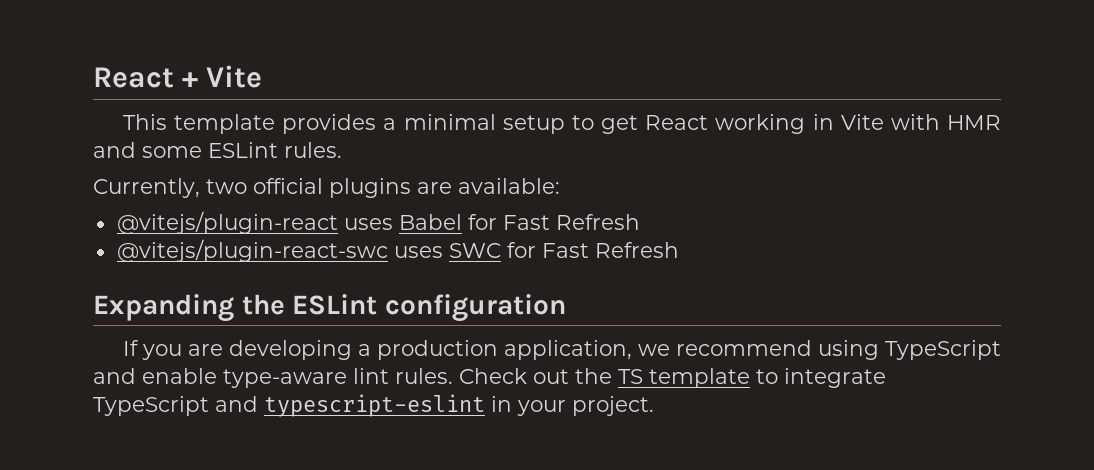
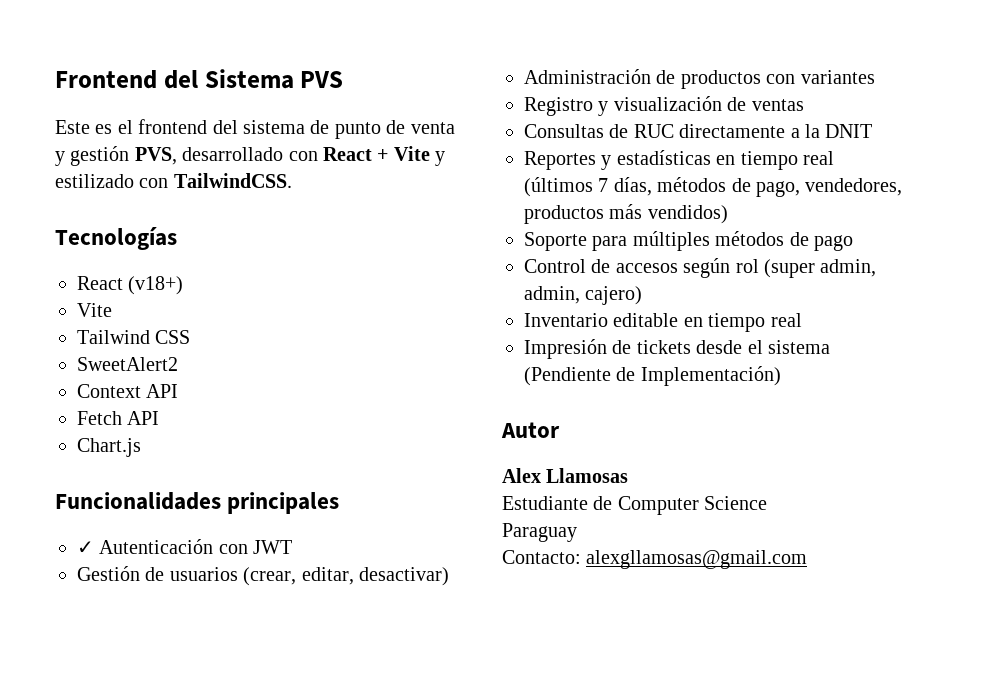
[93,65,263,88] [122,114,1002,134] [93,142,342,158] [93,178,560,198] [116,211,640,234] [116,239,679,262] [93,294,566,322] [122,340,1001,360] [93,368,886,388] [93,394,654,417] React + Vite // This template provides a minimal setup to get React working in Vite with HMR and some ESLint rules. // Currently, two official plugins are available: // @vitejs/plugin-react uses Babel for Fast Refresh // @vitejs/plugin-react-swc uses SWC for Fast Refresh // Expanding the ESLint configuration // If you are developing a production application, we recommend using TypeScript and enable type-aware lint rules. Check out the TS template to integrate TypeScript and typescript-eslint in your project. -> [55,69,344,89] [55,119,455,139] [55,146,446,166] [55,173,292,188] [55,227,177,250] [77,276,184,295] [77,303,112,317] [77,330,191,344] [77,357,178,371] [77,384,179,398] [77,411,160,425] [77,438,141,457] [55,492,340,514] [77,539,293,554] [77,566,449,586] [524,69,875,89] [524,96,804,116] [524,124,873,138] [524,150,834,170] [524,177,903,197] [524,204,728,224] [524,231,853,251] [524,258,877,278] [524,286,643,305] [524,313,802,332] [524,339,830,359] [524,366,781,386] [501,422,560,438] [502,468,629,483] [502,496,768,515] [502,523,577,542] [502,550,808,569] Frontend del Sistema PVS // Este es el frontend del sistema de punto de venta y gestión PVS, desarrollado con React + Vite y estilizado con TailwindCSS. // Tecnologías // React (v18+) // Vite // Tailwind CSS // SweetAlert2 // Context API // Fetch API // Chart.js // Funcionalidades principales // ✓ Autenticación con JWT // Gestión de usuarios (crear, editar, desactivar) // Administración de productos con variantes // Registro y visualización de ventas // Consultas de RUC directamente a la DNIT // Reportes y estadísticas en tiempo real (últimos 7 días, métodos de pago, vendedores, productos más vendidos) // Soporte para múltiples métodos de pago // Control de accesos según rol (super admin, admin, cajero) // Inventario editable en tiempo real // Impresión de tickets desde el sistema (Pendiente de Implementación) // Autor // Alex Llamosas // Estudiante de Computer Science // Paraguay // Contacto: alexgllamosas@gmail.com

